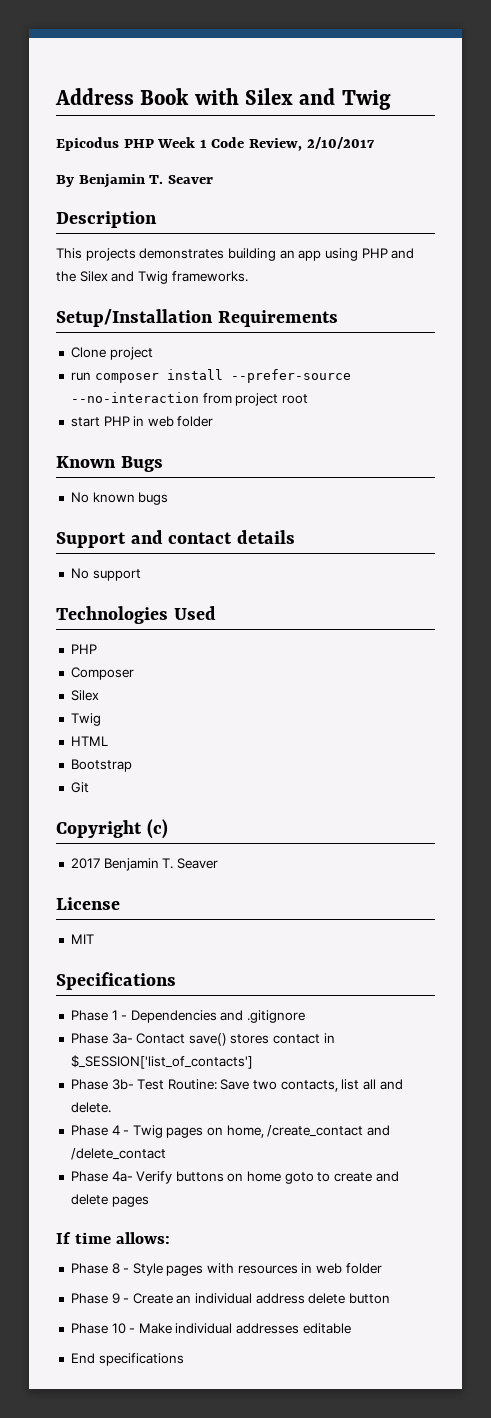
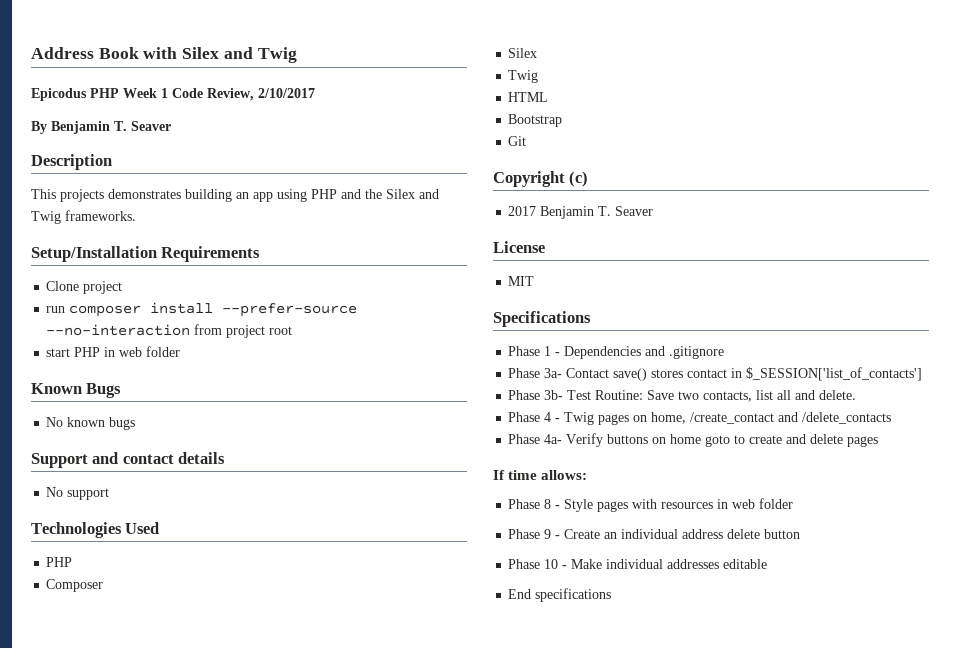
[70,1148,166,1160] /delete_contact -> [802,412,892,424] /delete_contacts

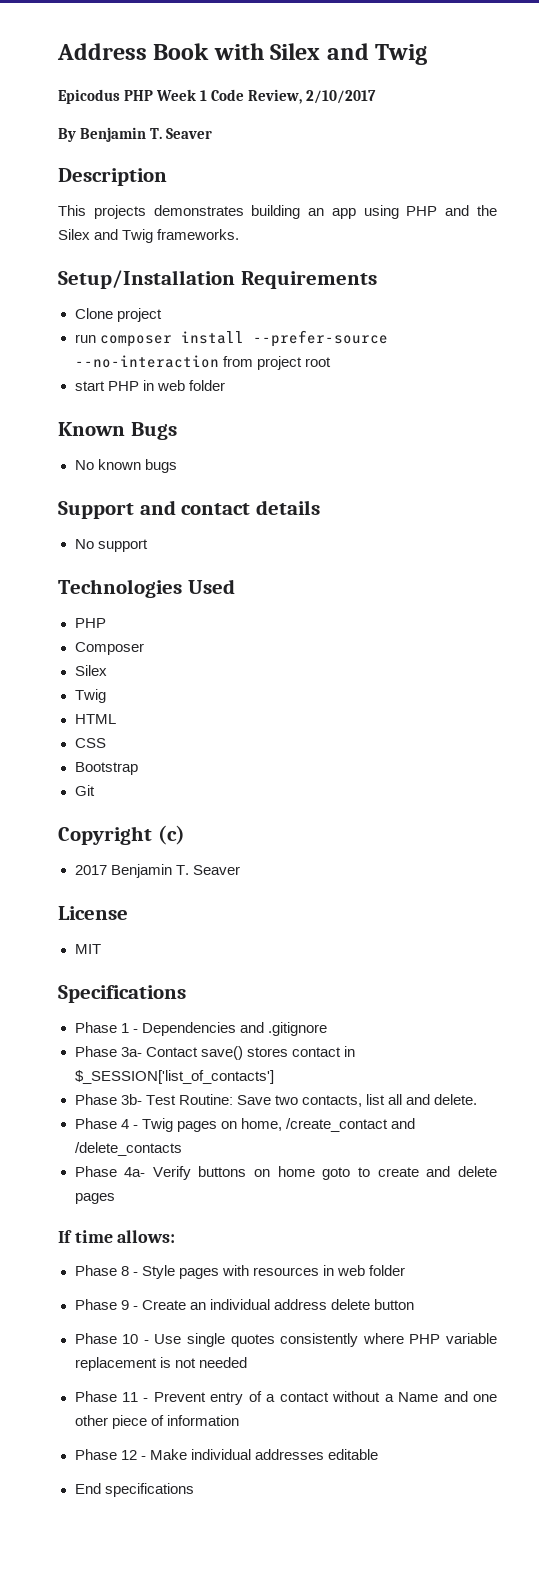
(549, 97) none -> [74,738,106,748] // CSS
(568, 567) none -> [154,1333,497,1347] [74,1357,247,1371] [74,1391,497,1405] [74,1415,239,1429] [74,1449,146,1460] Use single quotes consistently where PHP variable replacement is not needed // Phase 11 - Prevent entry of a contact without a Name and one other piece of information // Phase 12 -

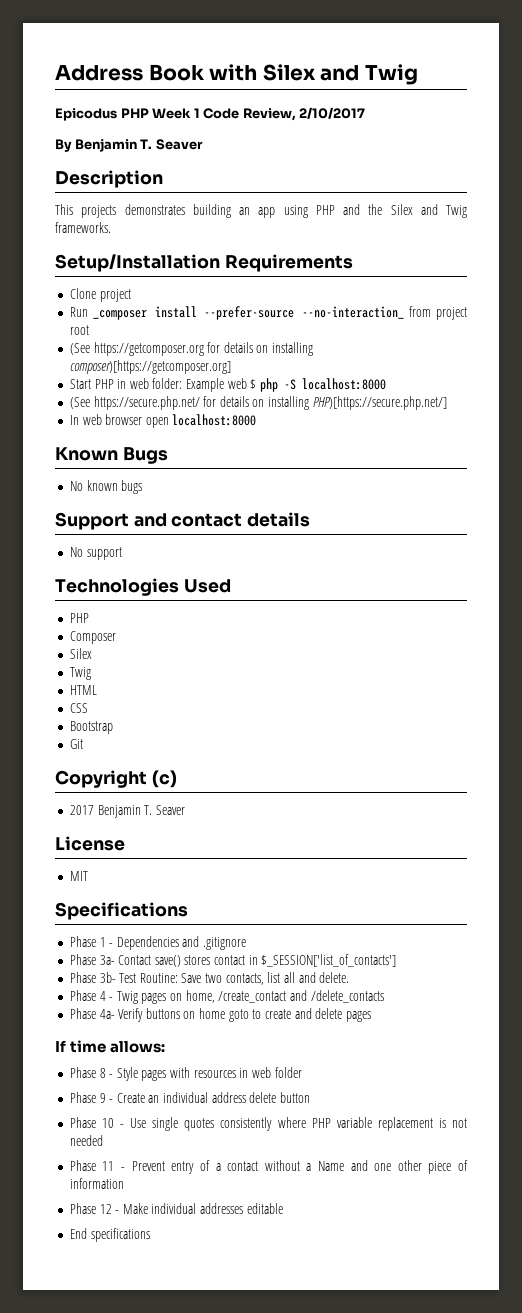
[74,334,172,347] run composer -> [69,307,147,320] Run _composer
[74,355,219,368] --no-interaction -> [302,306,405,319] --no-interaction_
[74,380,225,391] start PHP in web folder -> [69,342,314,356] [69,360,231,374] [69,378,387,392] [69,396,447,410] [69,414,257,428] (See https://getcomposer.org for details on installing composer)[https://getcomposer.org] // Start PHP in web folder: Example web $ php -S localhost:8000 // (See https://secure.php.net/ for details on installing PHP)[https://secure.php.net/] // In web browser open localhost:8000

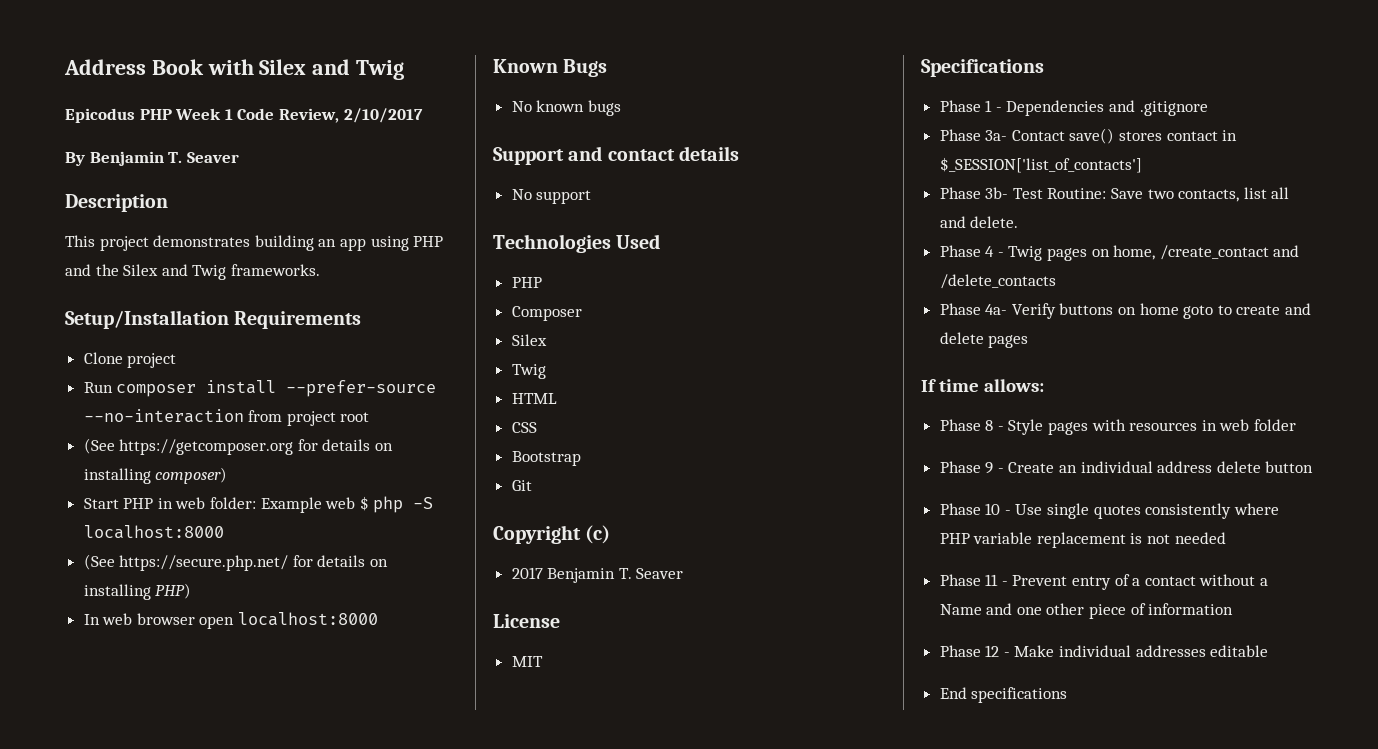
[81,205,117,218] projects -> [99,236,149,251] project
[92,310,147,320] _composer -> [116,384,197,397] composer
[302,306,405,319] --no-interaction_ -> [83,409,244,423] --no-interaction
[69,360,231,374] composer)[https://getcomposer.org] -> [155,467,228,484] composer)
[312,396,447,410] PHP)[https://secure.php.net/] -> [155,583,192,599] PHP)

